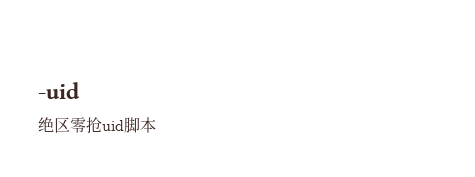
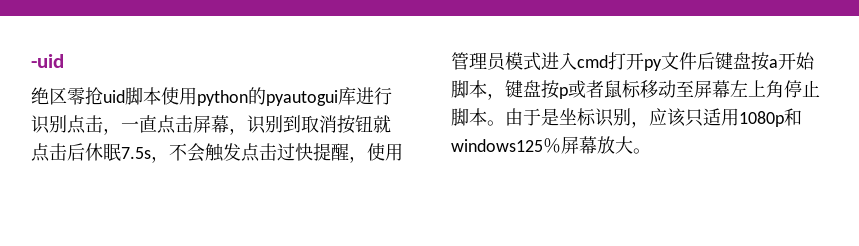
(156, 125) none -> [161,87,392,106] [31,115,391,135] [31,143,403,163] [451,52,815,71] [451,80,820,100] [451,108,802,128] [451,136,651,154] 使用python的pyautogui库进行识别点击，一直点击屏幕，识别到取消按钮就点击后休眠7.5s，不会触发点击过快提醒，使用管理员模式进入cmd打开py文件后键盘按a开始脚本，键盘按p或者鼠标移动至屏幕左上角停止脚本。由于是坐标识别，应该只适用1080p和windows125％屏幕放大。

